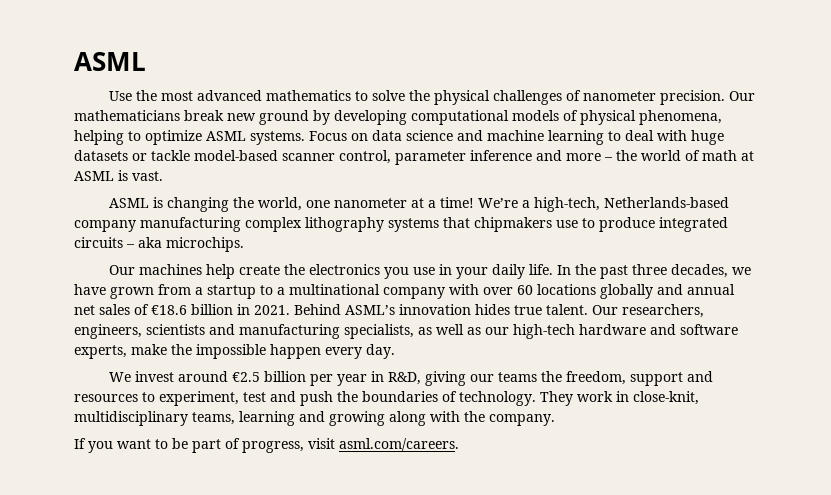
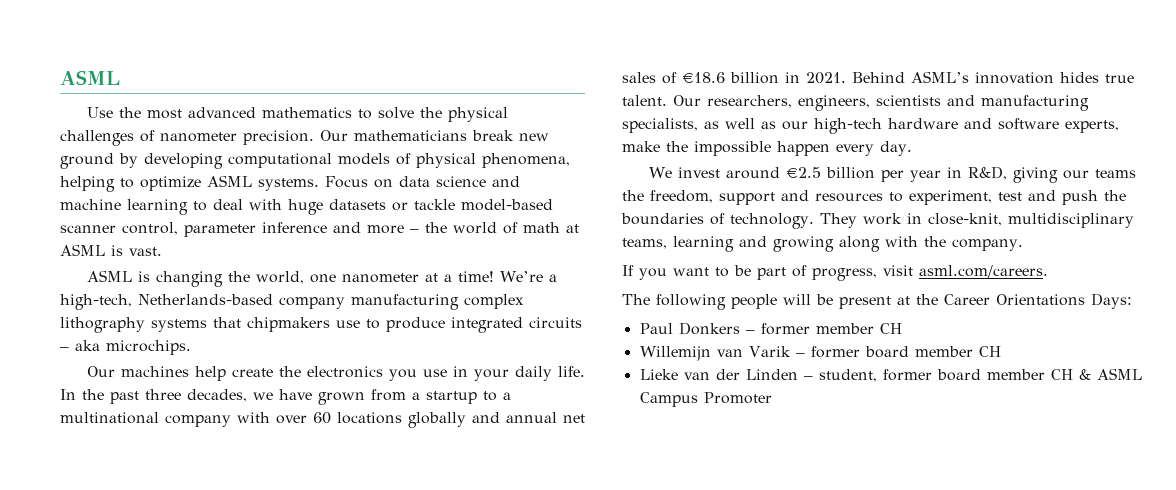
(459, 444) none -> [622,293,1132,310] [639,322,902,335] [639,346,1001,361] [639,368,1142,382] [639,392,772,407] // The following people will be present at the Career Orientations Days: // Paul Donkers – former member CH // Willemijn van Varik – former board member CH // Lieke van der Linden – student, former board member CH & ASML Campus Promoter

